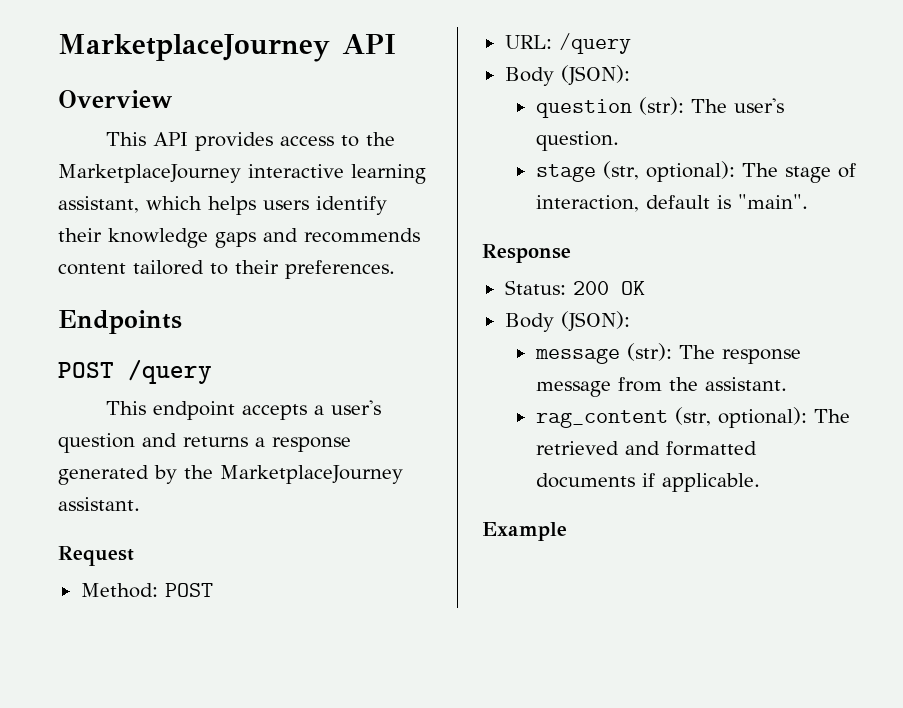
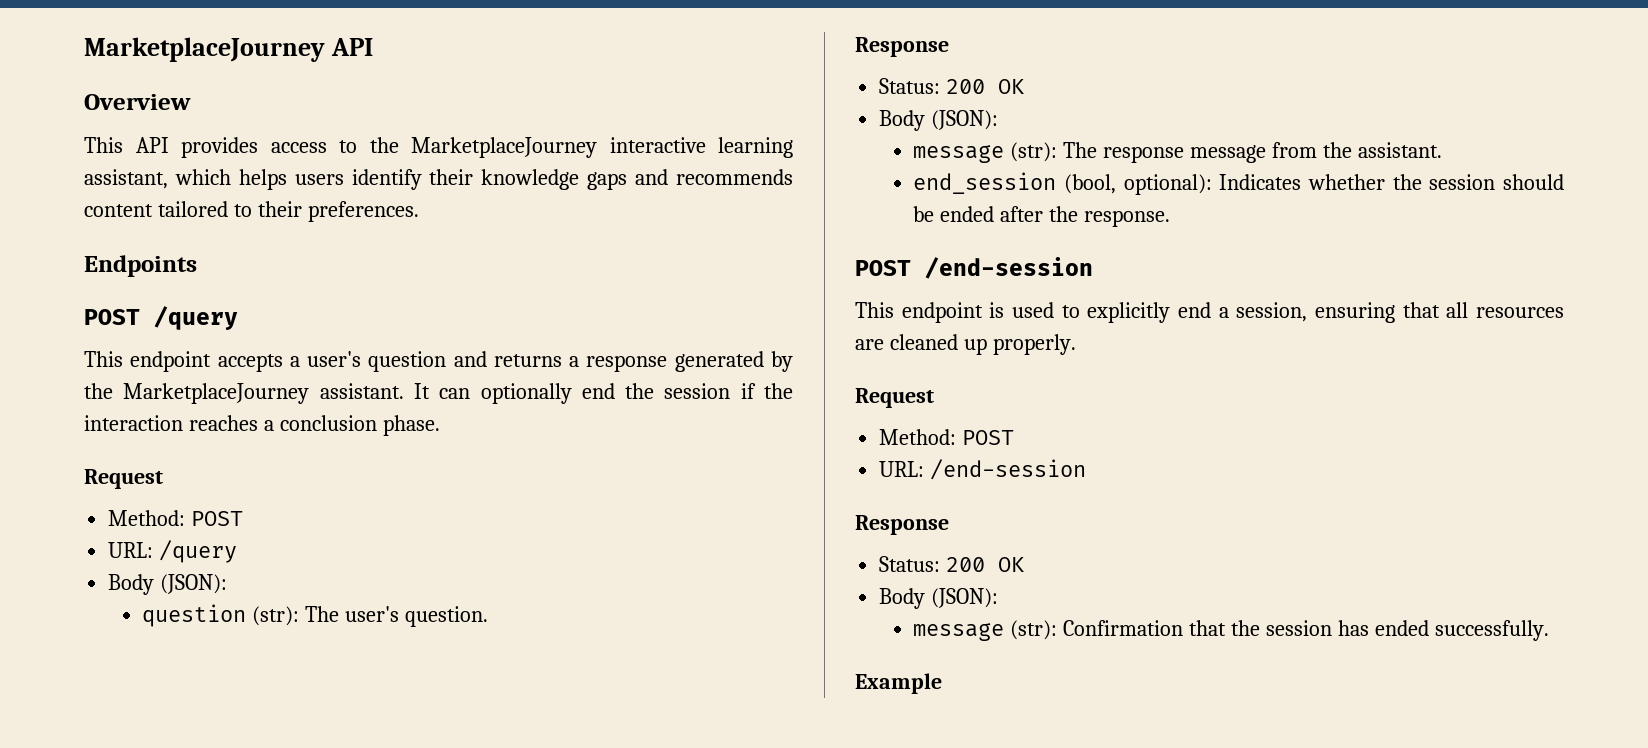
(140, 504) none -> [413,383,793,404] [84,415,440,436] It can optionally end the session if the interaction reaches a conclusion phase.
[535,161,856,183] [535,194,808,212] // stage (str, optional): The stage of interaction, default is "main". -> (489, 616) none
[535,407,850,428] [535,441,757,456] [535,473,760,492] rag_content (str, optional): The retrieved and formatted documents if applicable. -> [913,172,1564,195] [913,206,1171,227] [855,257,1093,279] [855,302,1564,323] [855,334,1076,355] [855,388,934,408] [879,429,1015,445] [879,459,1087,480] [855,515,949,535] [879,556,1025,572] [879,588,999,609] [913,620,1549,641] end_session (bool, optional): Indicates whether the session should be ended after the response. // POST /end-session // This endpoint is used to explicitly end a session, ensuring that all resources are cleaned up properly. // Request // Method: POST // URL: /end-session // Response // Status: 200 OK // Body (JSON): // message (str): Confirmation that the session has ended successfully.

